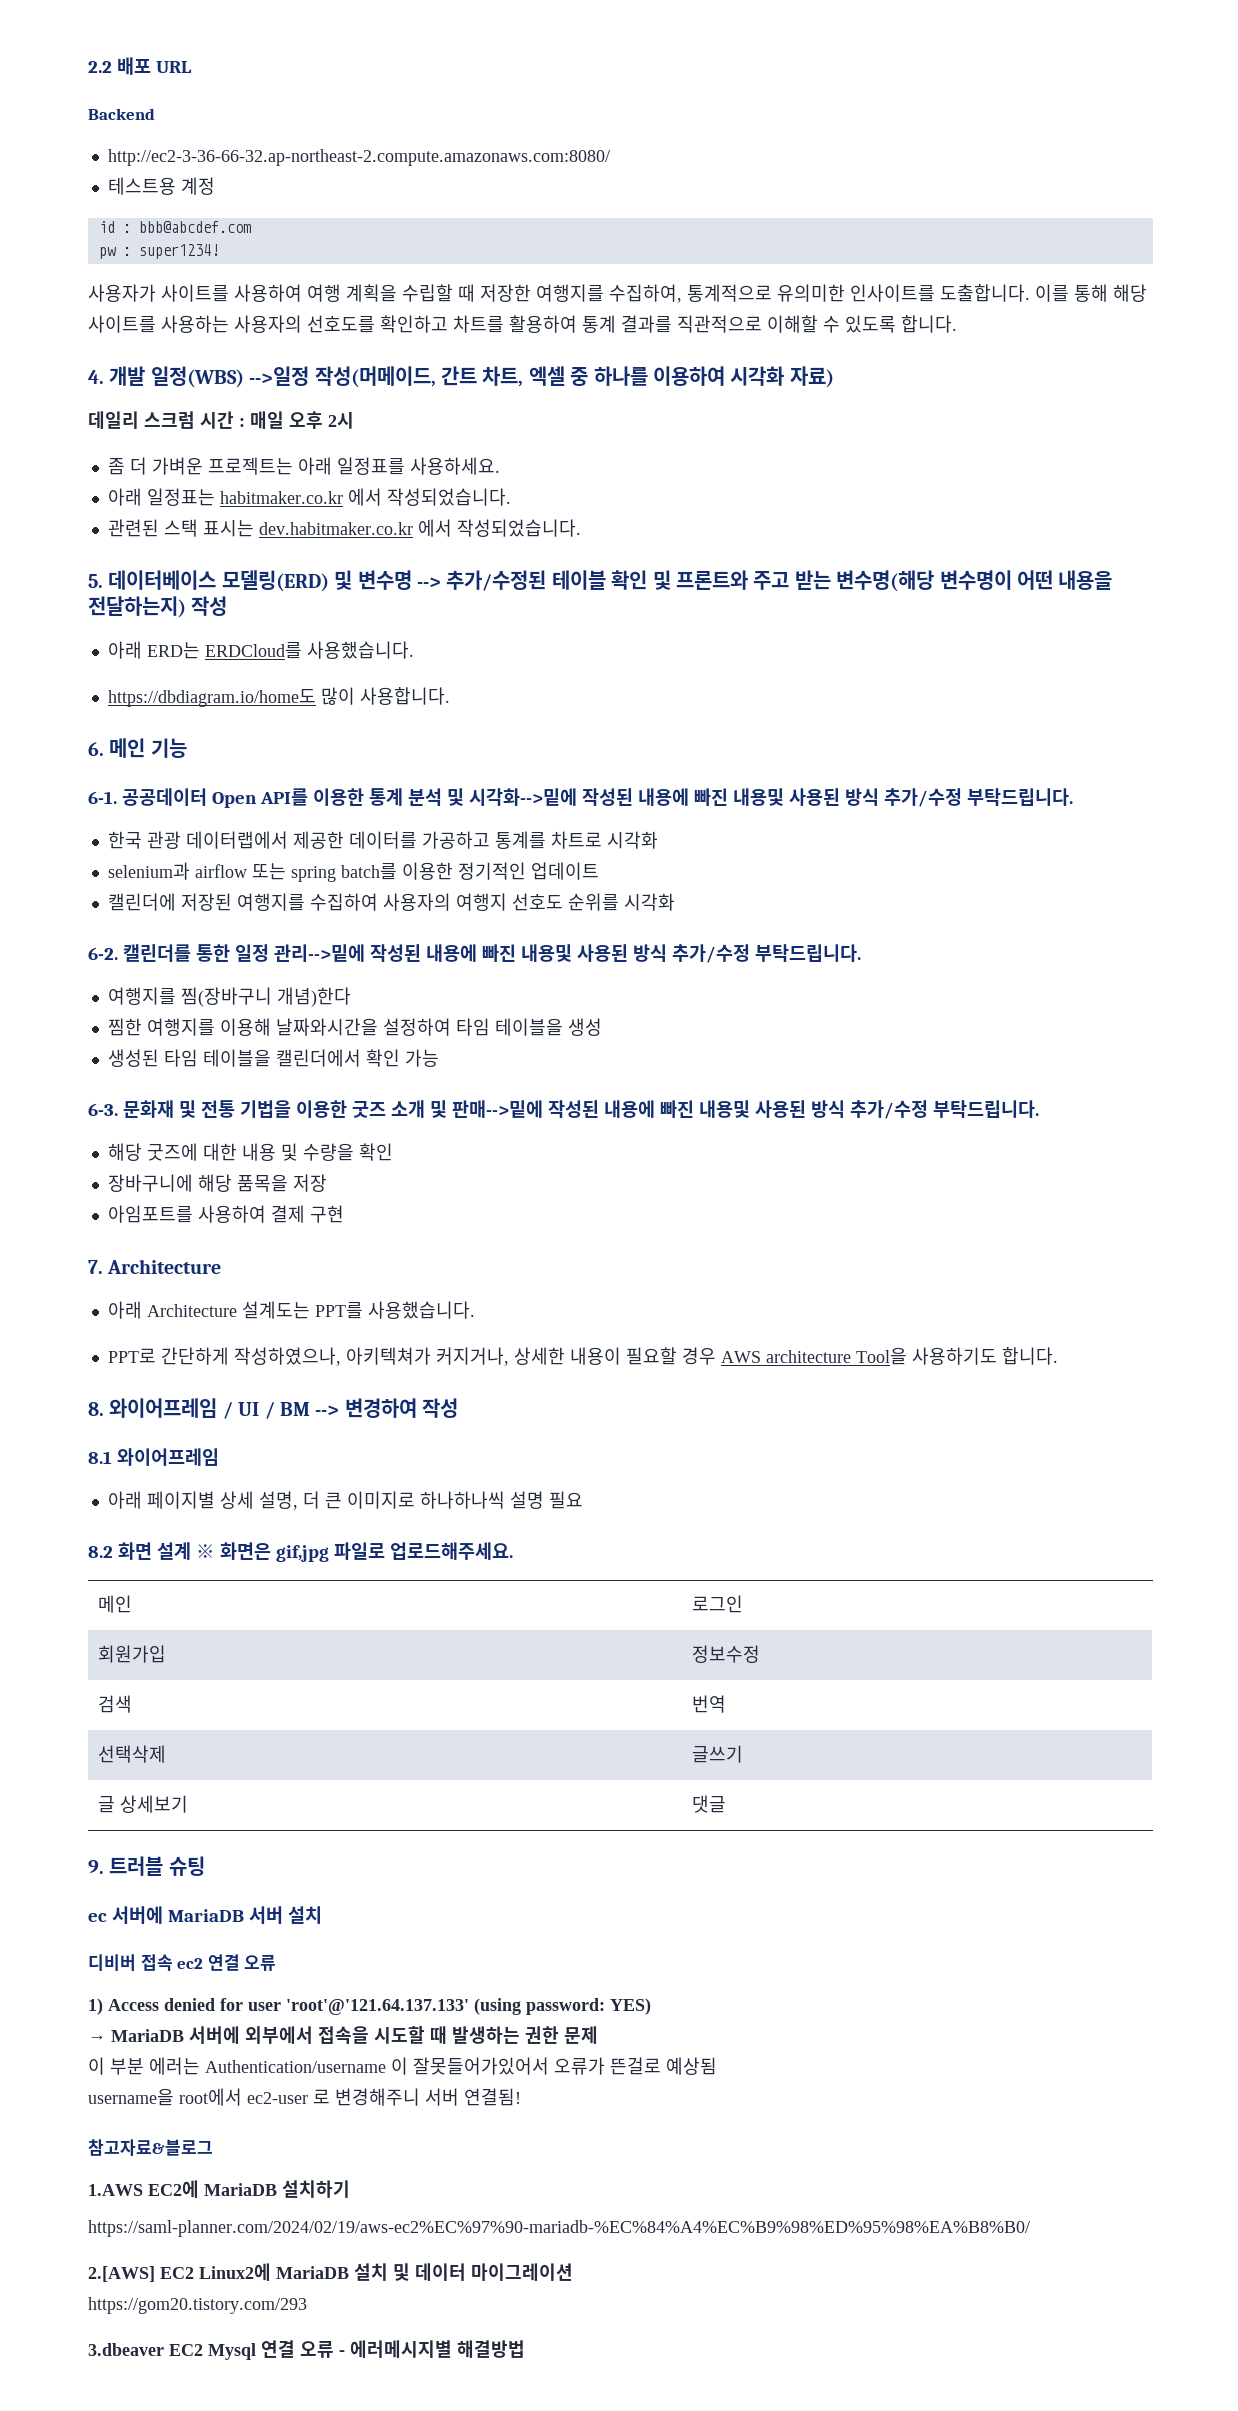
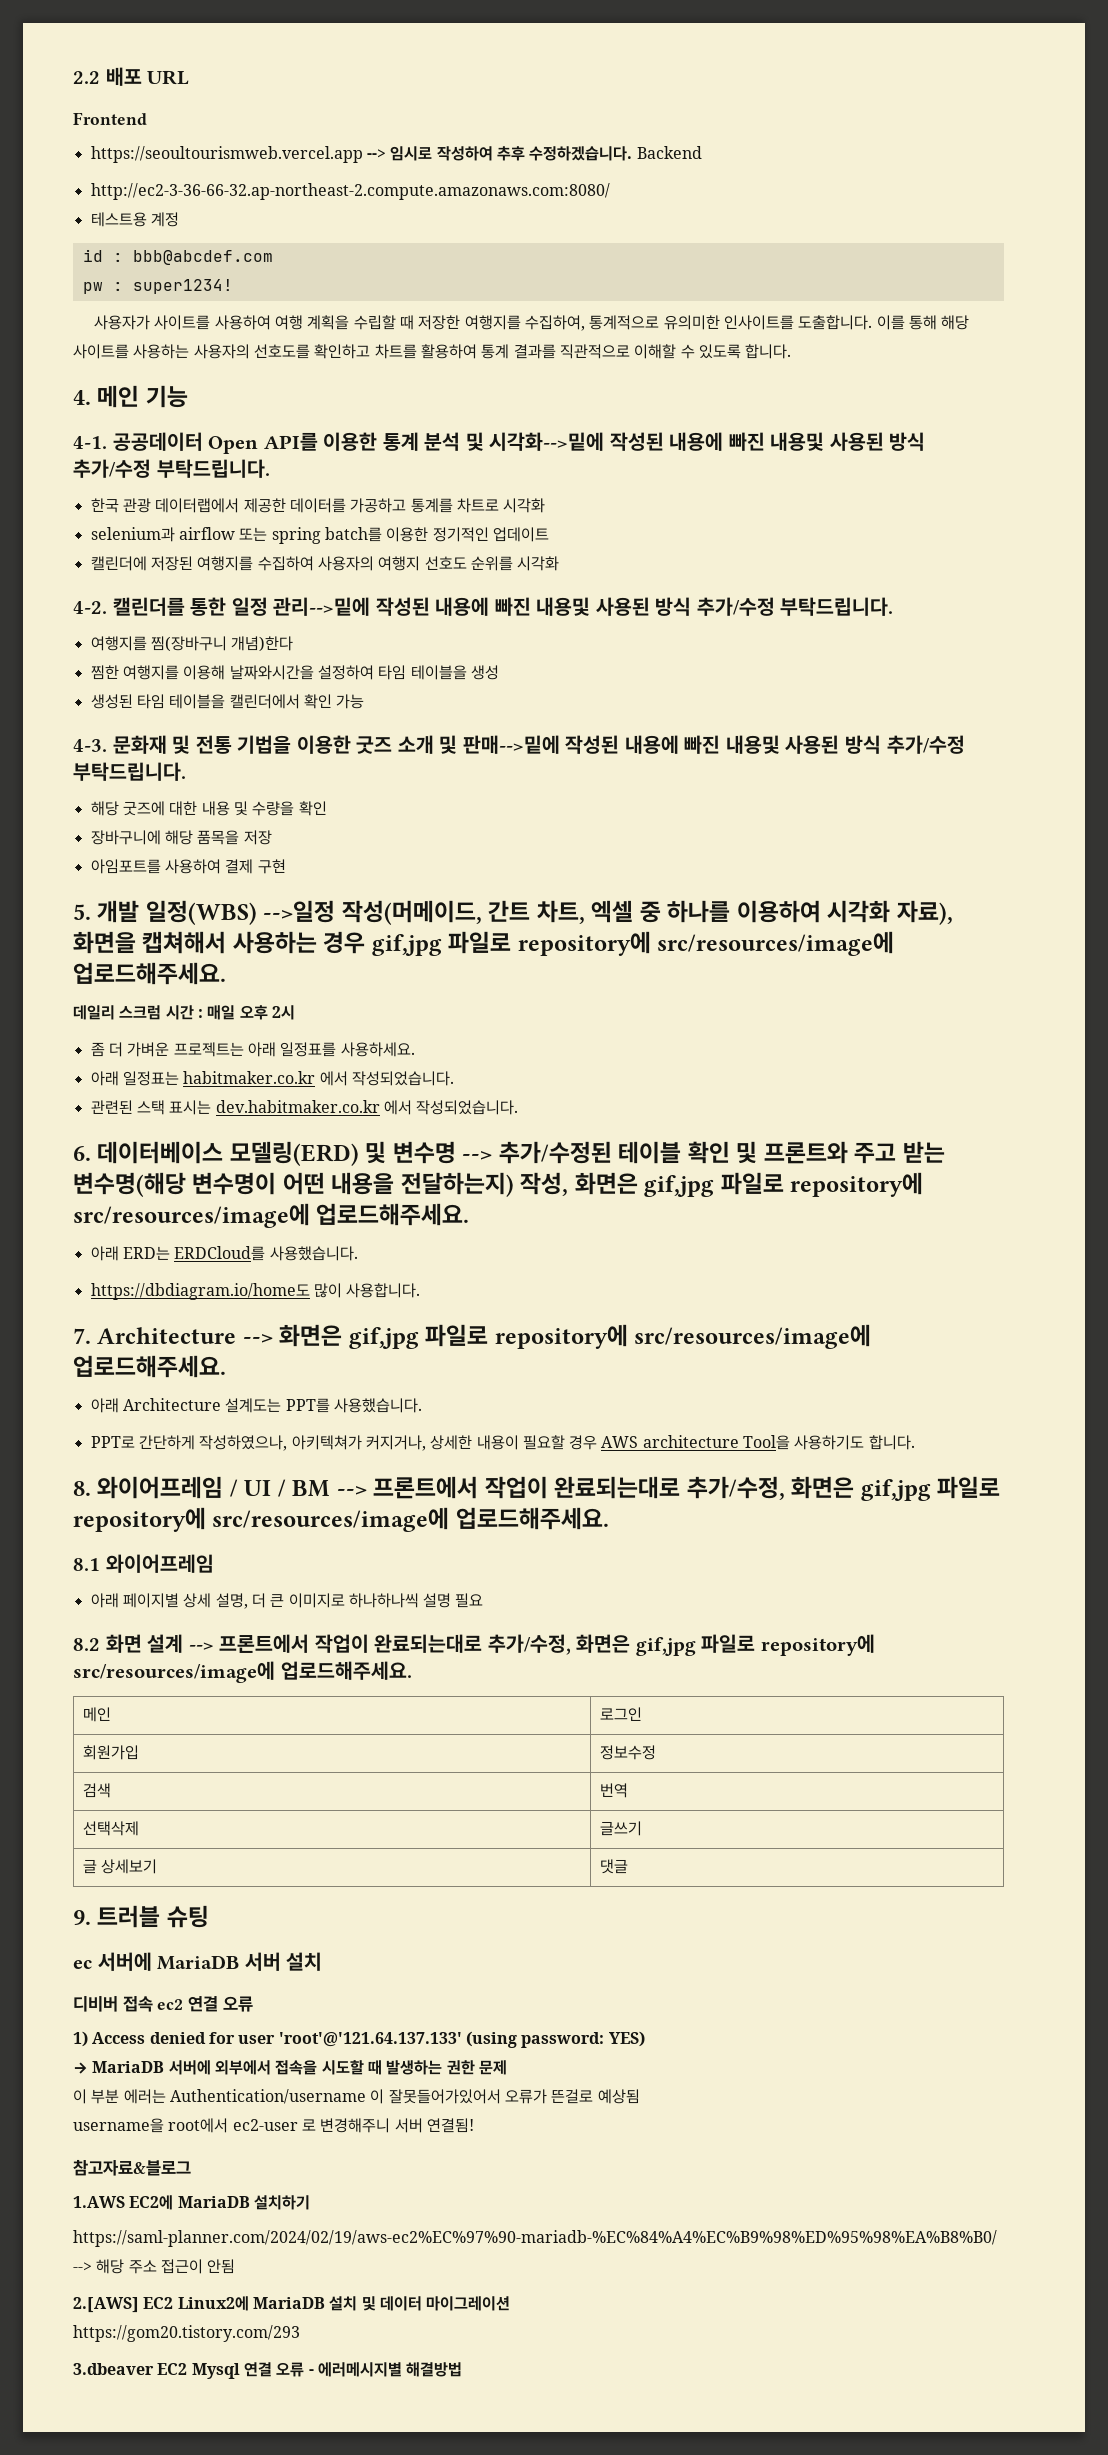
(192, 67) none -> [73,112,147,125] [90,146,633,163] Frontend // https://seoultourismweb.vercel.app --> 임시로 작성하여 추후 수정하겠습니다.
[109,366,834,388] [88,411,354,429] [107,457,500,475] [107,488,511,506] [107,519,581,537] [88,570,1113,592] [88,596,228,618] [107,641,414,659] [107,687,450,707] [88,742,104,756] 개발 일정(WBS) -->일정 작성(머메이드, 간트 차트, 엑셀 중 하나를 이용하여 시각화 자료) // 데일리 스크럼 시간 : 매일 오후 2시 // 좀 더 가벼운 프로젝트는 아래 일정표를 사용하세요. // 아래 일정표는 habitmaker.co.kr 에서 작성되었습니다. // 관련된 스택 표시는 dev.habitmaker.co.kr 에서 작성되었습니다. // 5. 데이터베이스 모델링(ERD) 및 변수명 --> 추가/수정된 테이블 확인 및 프론트와 주고 받는 변수명(해당 변수명이 어떤 내용을 전달하는지) 작성 // 아래 ERD는 ERDCloud를 사용했습니다. // https://dbdiagram.io/home도 많이 사용합니다. // 6. -> (91, 397) none
[88,791,117,804] 6-1. -> [73,436,107,449] 4-1.
[88,947,118,960] 6-2. -> [73,601,107,614] 4-2.
[88,1103,118,1116] 6-3. -> [73,739,107,752] 4-3.
[88,1259,222,1274] 7. Architecture -> [73,900,953,925] [73,931,895,956] [73,962,226,985] [73,1005,295,1020] [90,1042,415,1057] [90,1071,454,1086] [90,1100,519,1115] [73,1141,945,1166] [73,1172,924,1197] [73,1203,470,1228] [90,1246,358,1261] [90,1283,421,1300] [73,1324,872,1349] [73,1355,226,1378] 5. 개발 일정(WBS) -->일정 작성(머메이드, 간트 차트, 엑셀 중 하나를 이용하여 시각화 자료), 화면을 캡쳐해서 사용하는 경우 gif,jpg 파일로 repository에 src/resources/image에 업로드해주세요. // 데일리 스크럼 시간 : 매일 오후 2시 // 좀 더 가벼운 프로젝트는 아래 일정표를 사용하세요. // 아래 일정표는 habitmaker.co.kr 에서 작성되었습니다. // 관련된 스택 표시는 dev.habitmaker.co.kr 에서 작성되었습니다. // 6. 데이터베이스 모델링(ERD) 및 변수명 --> 추가/수정된 테이블 확인 및 프론트와 주고 받는 변수명(해당 변수명이 어떤 내용을 전달하는지) 작성, 화면은 gif,jpg 파일로 repository에 src/resources/image에 업로드해주세요. // 아래 ERD는 ERDCloud를 사용했습니다. // https://dbdiagram.io/home도 많이 사용합니다. // 7. Architecture --> 화면은 gif,jpg 파일로 repository에 src/resources/image에 업로드해주세요.
[344,1398,459,1418] 변경하여 작성 -> [373,1476,1001,1501] [73,1507,609,1532] 프론트에서 작업이 완료되는대로 추가/수정, 화면은 gif,jpg 파일로 repository에 src/resources/image에 업로드해주세요.
[195,1542,385,1562] ※ 화면은 gif,jpg 파일로 -> [188,1634,875,1656] [73,1661,275,1683] --> 프론트에서 작업이 완료되는대로 추가/수정, 화면은 gif,jpg 파일로 repository에 src/resources/image에
(1030, 2228) none -> [73,2259,236,2274] --> 해당 주소 접근이 안됨

